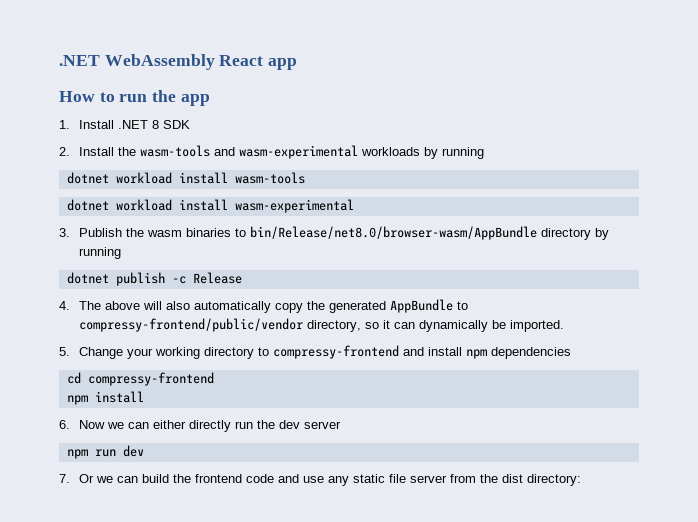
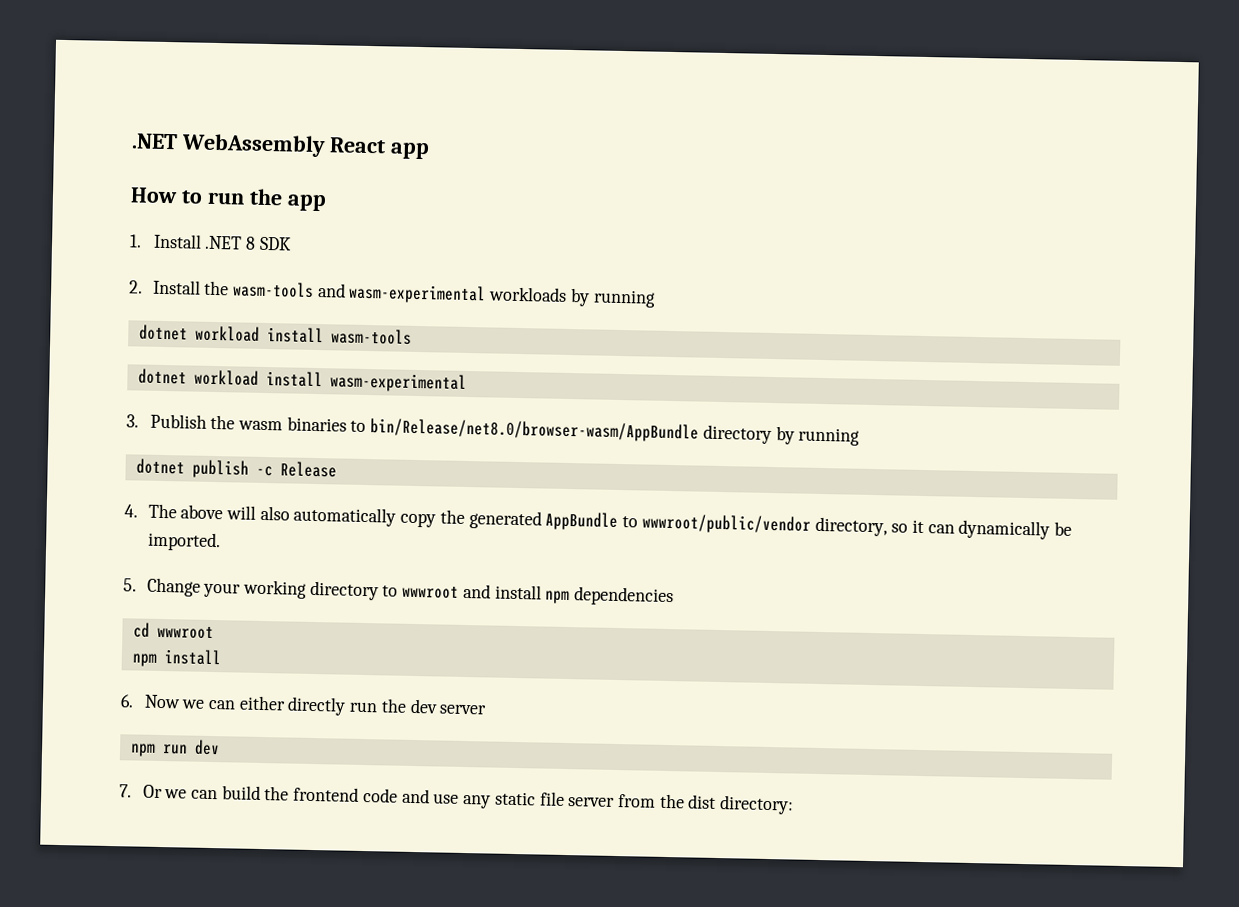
[78,318,303,332] compressy-frontend/public/vendor -> [641,513,811,535] wwwroot/public/vendor
[272,345,399,359] compressy-frontend -> [402,585,460,599] wwwroot
[87,372,214,386] compressy-frontend -> [156,625,214,640] wwwroot

